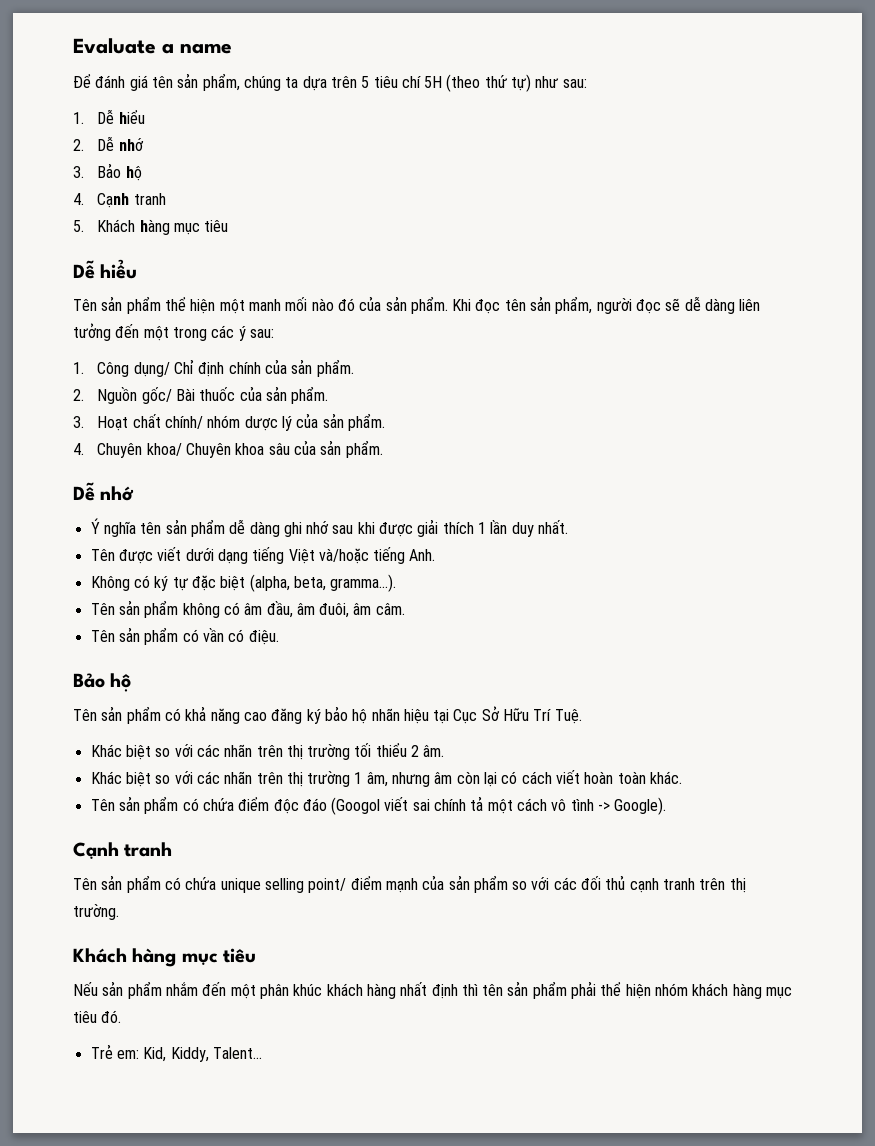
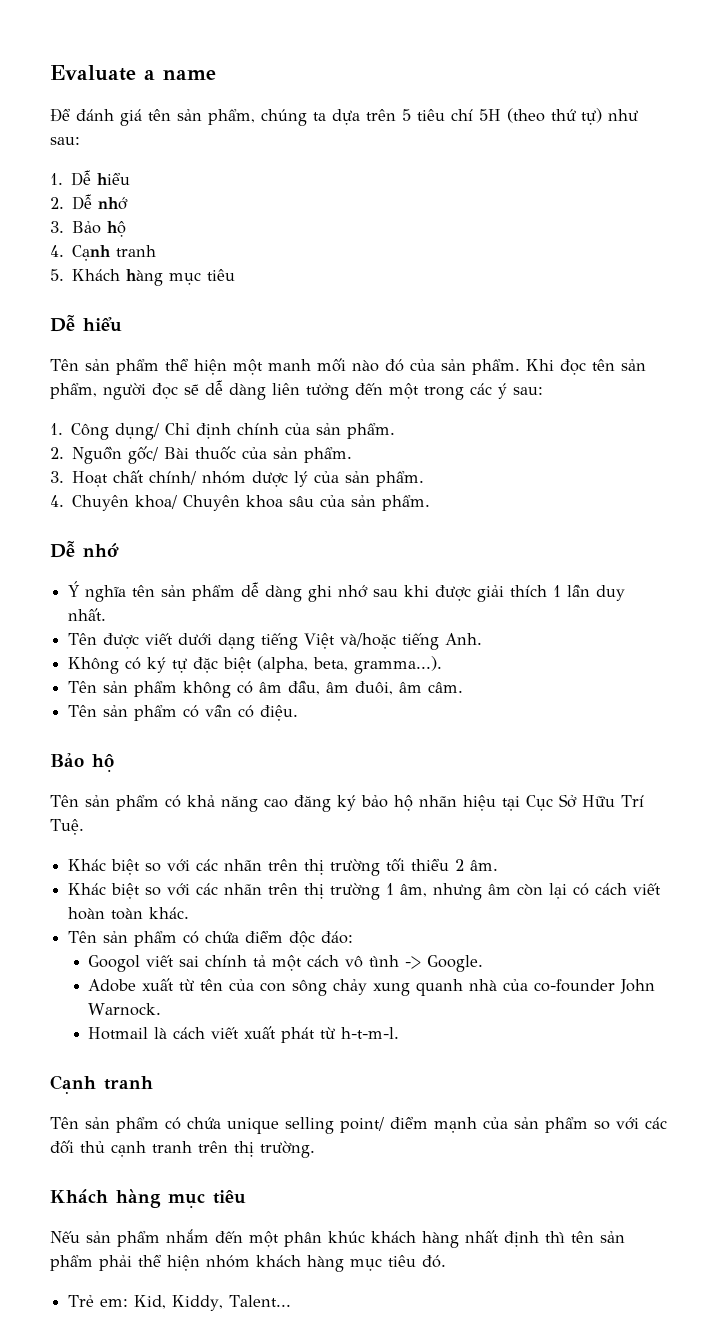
[302,797,381,815] đáo (Googol -> [321,931,354,944] [88,955,141,972] đáo: // Googol
[614,797,667,815] Google). -> [427,955,484,972] [88,978,656,996] [88,1003,162,1016] [88,1026,400,1043] Google. // Adobe xuất từ tên của con sông chảy xung quanh nhà của co-founder John Warnock. // Hotmail là cách viết xuất phát từ h-t-m-l.

